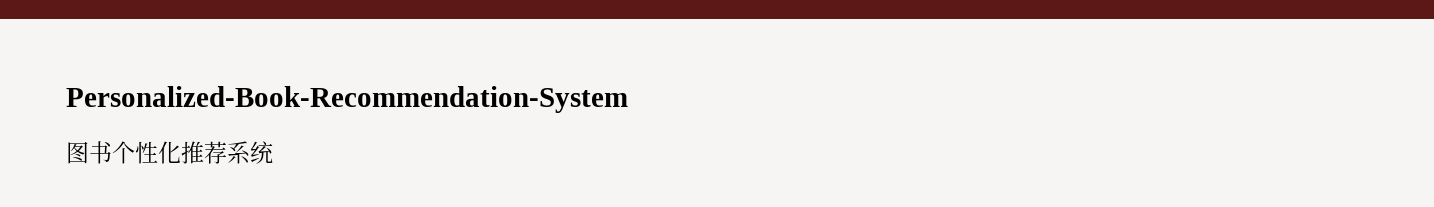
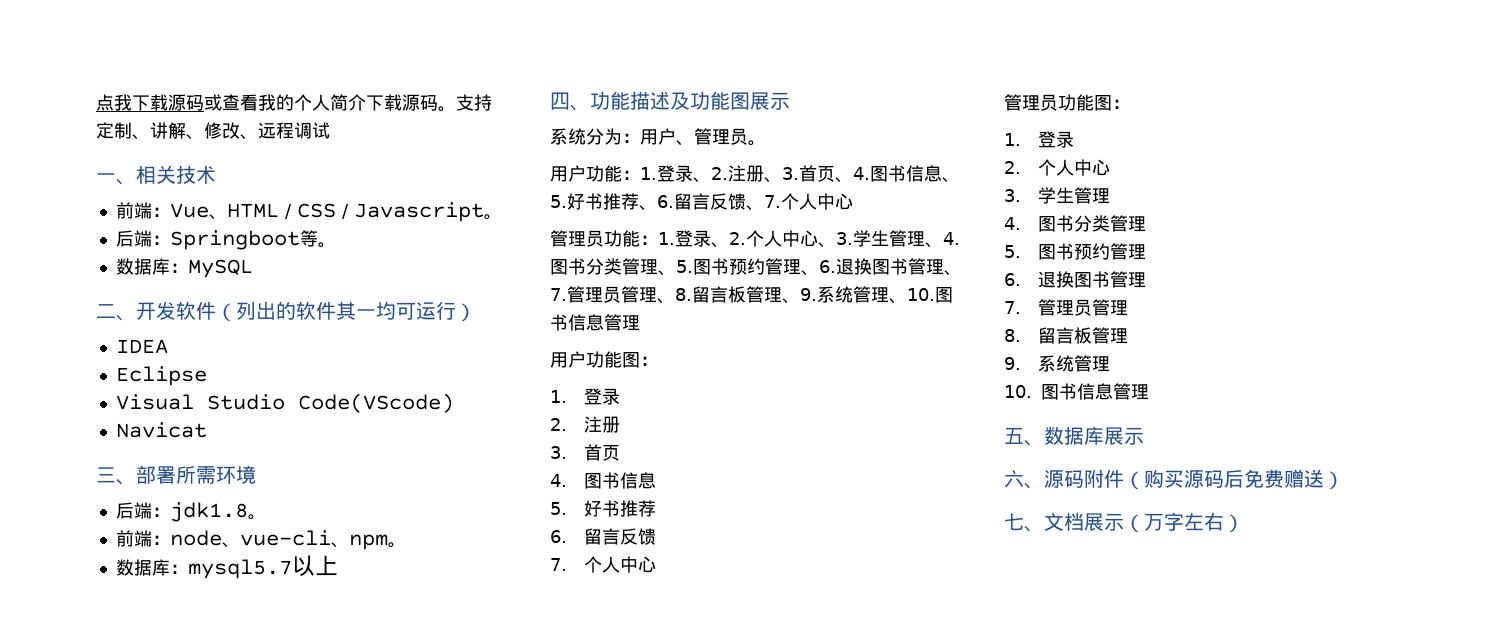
[66,86,628,113] [66,141,273,164] Personalized-Book-Recommendation-System // 图书个性化推荐系统 -> [96,94,492,112] [96,122,330,140] [96,165,216,185] [115,202,502,222] [115,230,336,250] [115,258,253,278] [96,301,476,322] [115,339,168,354] [115,366,207,386] [115,393,454,413] [115,422,207,438] [96,465,256,485] [115,502,266,522] [115,530,406,550] [115,555,338,579] [550,91,790,111] [550,128,766,146] [550,165,960,183] [550,193,853,211] [550,230,960,248] [550,258,962,276] [550,286,953,304] [550,314,640,331] [550,351,658,368] [550,388,620,405] [550,416,620,433] [550,444,620,461] [550,472,656,489] [550,500,656,517] [550,528,656,545] [550,556,656,573] [1004,94,1130,111] [1004,131,1074,148] [1004,159,1110,176] [1004,187,1110,204] [1004,215,1146,232] [1004,243,1146,260] [1004,271,1146,288] [1004,299,1128,316] [1004,327,1128,344] [1004,355,1110,372] [1004,383,1149,400] [1004,426,1144,446] [1004,469,1344,490] [1004,512,1244,533] 点我下载源码或查看我的个人简介下载源码。支持定制、讲解、修改、远程调试 // 一、相关技术 // 前端：Vue、HTML / CSS / Javascript。 // 后端：Springboot等。 // 数据库：MySQL // 二、开发软件（列出的软件其一均可运行） // IDEA // Eclipse // Visual Studio Code(VScode) // Navicat // 三、部署所需环境 // 后端：jdk1.8。 // 前端：node、vue-cli、npm。 // 数据库：mysql5.7以上 // 四、功能描述及功能图展示 // 系统分为：用户、管理员。 // 用户功能：1.登录、2.注册、3.首页、4.图书信息、5.好书推荐、6.留言反馈、7.个人中心 // 管理员功能：1.登录、2.个人中心、3.学生管理、4.图书分类管理、5.图书预约管理、6.退换图书管理、7.管理员管理、8.留言板管理、9.系统管理、10.图书信息管理 // 用户功能图： // 1.登录 // 2.注册 // 3.首页 // 4.图书信息 // 5.好书推荐 // 6.留言反馈 // 7.个人中心 // 管理员功能图： // 1.登录 // 2.个人中心 // 3.学生管理 // 4.图书分类管理 // 5.图书预约管理 // 6.退换图书管理 // 7.管理员管理 // 8.留言板管理 // 9.系统管理 // 10.图书信息管理 // 五、数据库展示 // 六、源码附件（购买源码后免费赠送） // 七、文档展示（万字左右）

